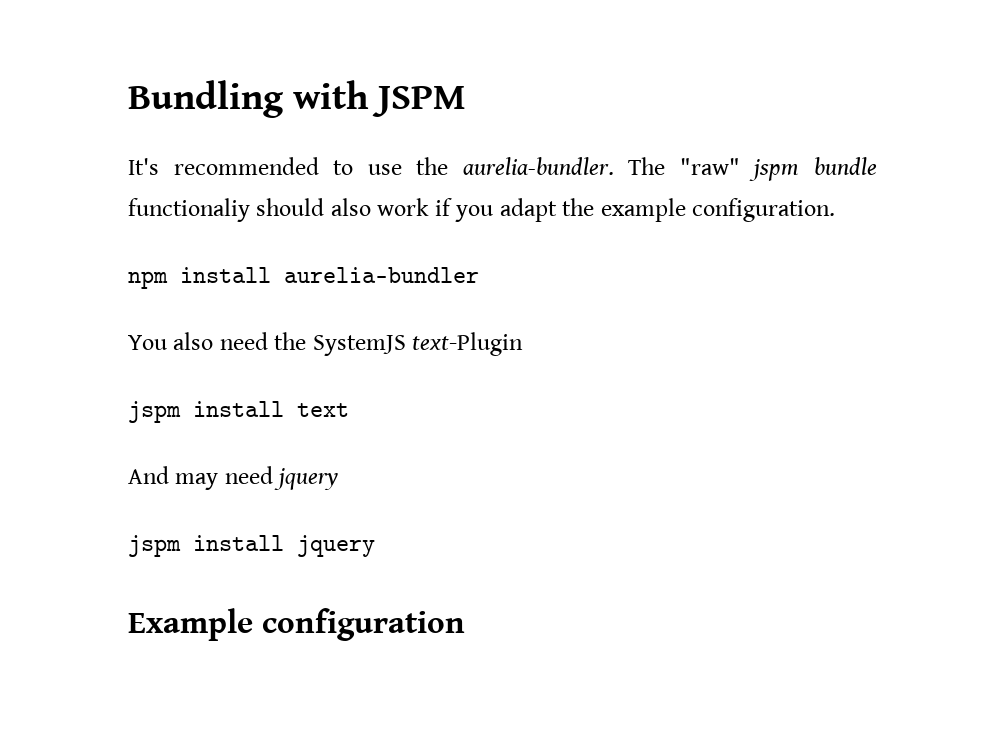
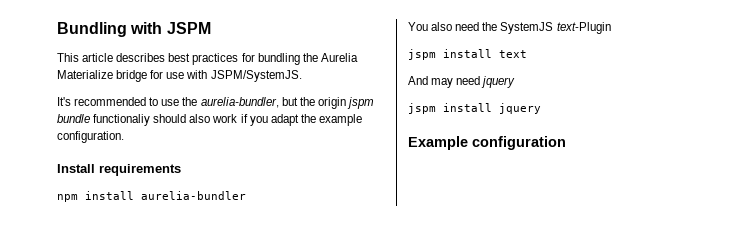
(467, 101) none -> [57,53,358,65] [57,70,302,82] // This article describes best practices for bundling the Aurelia Materialize bridge for use with JSPM/SystemJS.
[462,157,740,175] aurelia-bundler. The "raw" -> [200,97,346,109] aurelia-bundler, but the origin
(836, 210) none -> [57,164,181,176] // Install requirements

